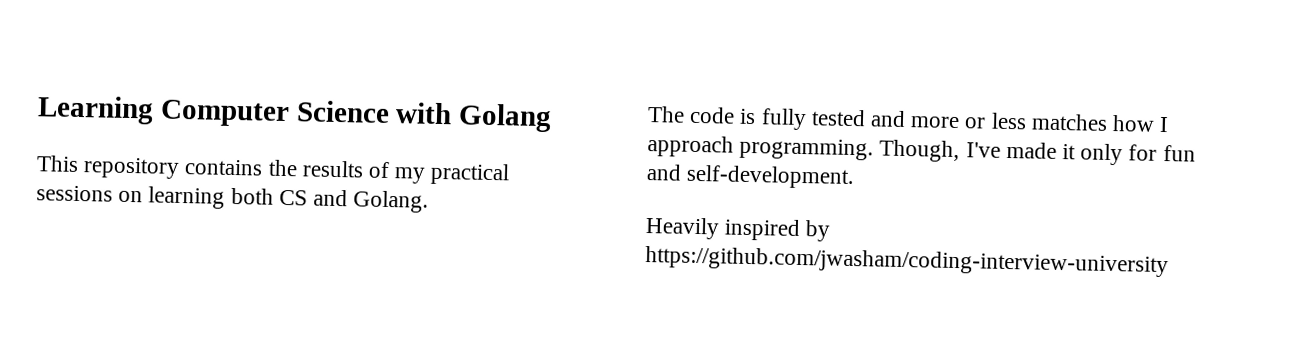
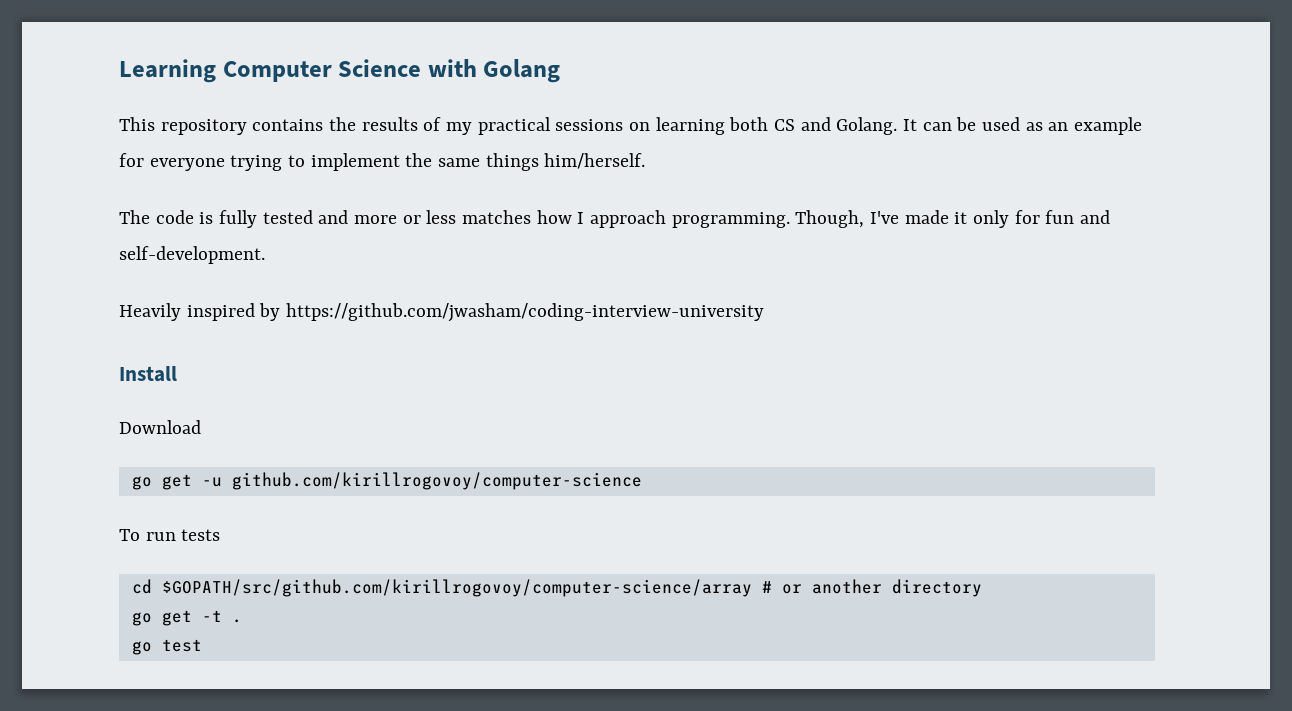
(430, 201) none -> [903,117,1143,135] [119,153,646,171] It can be used as an example for everyone trying to implement the same things him/herself.
(1169, 261) none -> [119,366,177,382] [119,420,201,434] [131,472,642,490] [119,529,221,541] [131,579,982,597] [131,610,242,626] [131,639,202,655] // Install // Download // go get -u github.com/kirillrogovoy/computer-science // To run tests // cd $GOPATH/src/github.com/kirillrogovoy/computer-science/array # or another directory // go get -t . // go test

